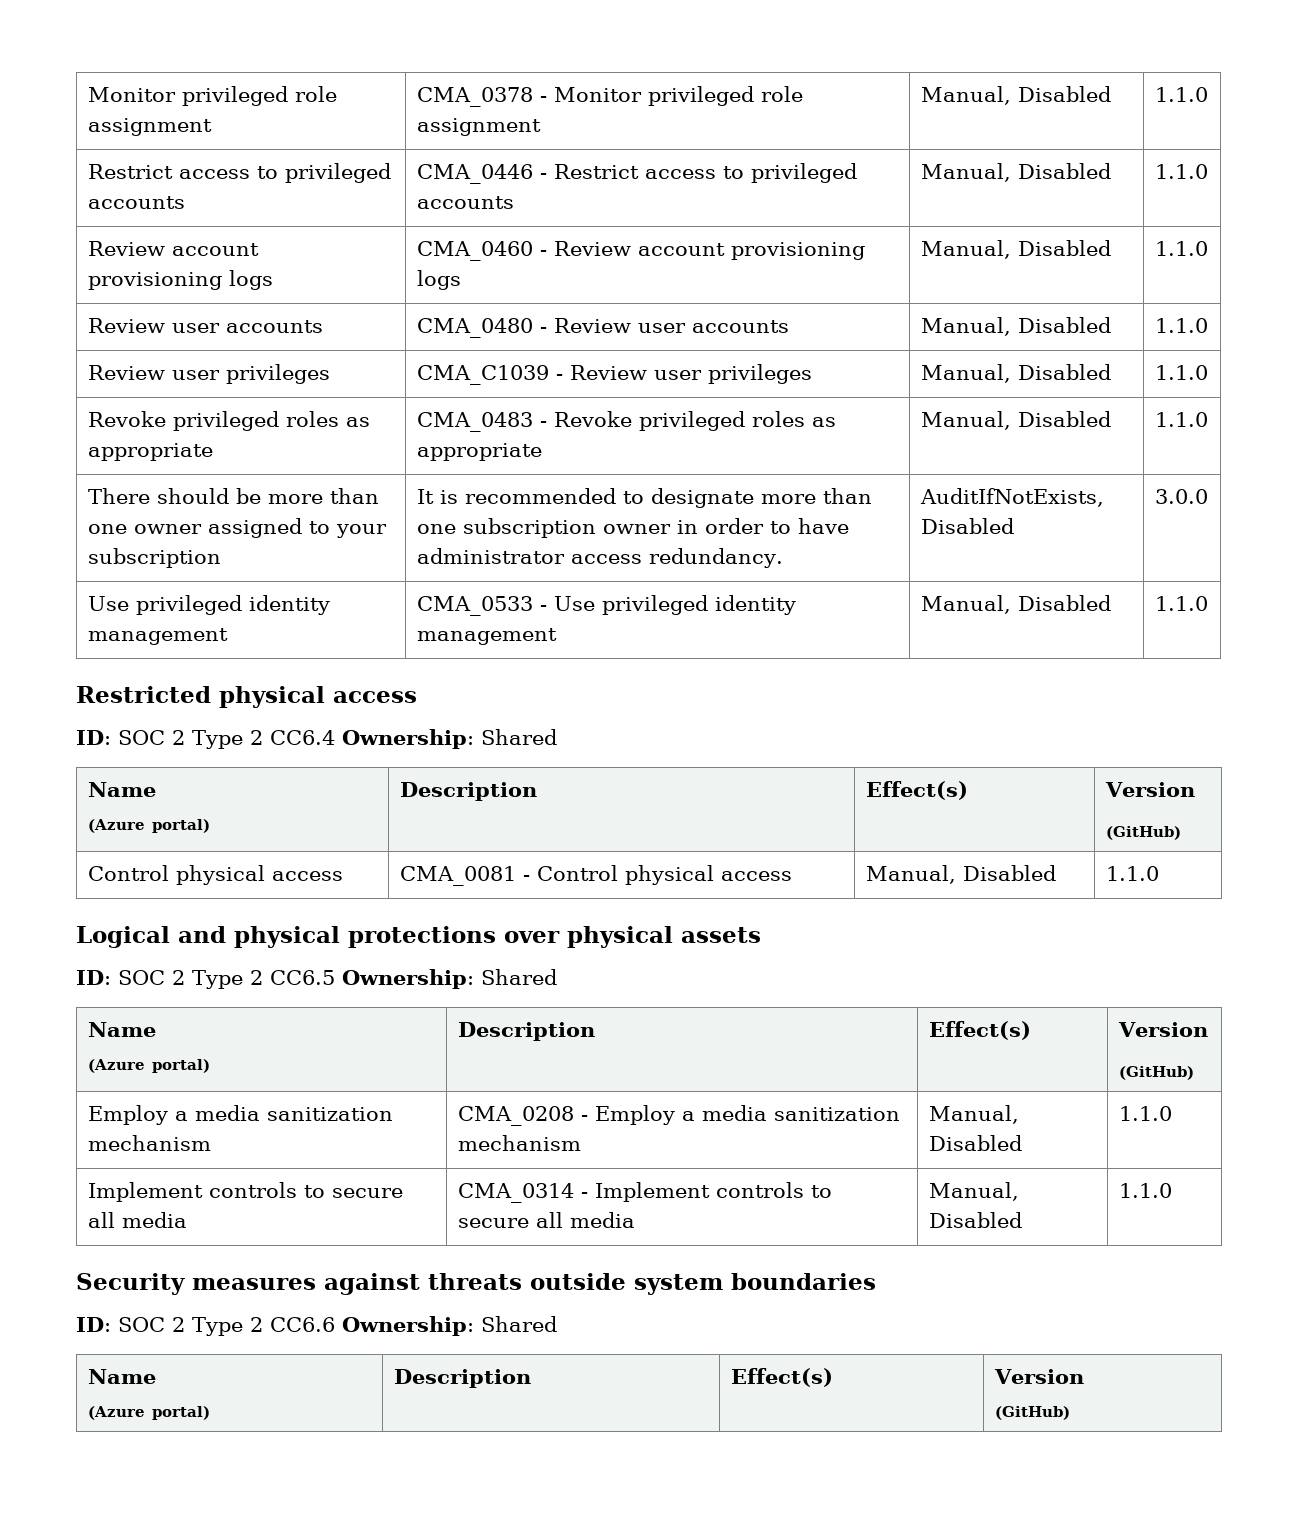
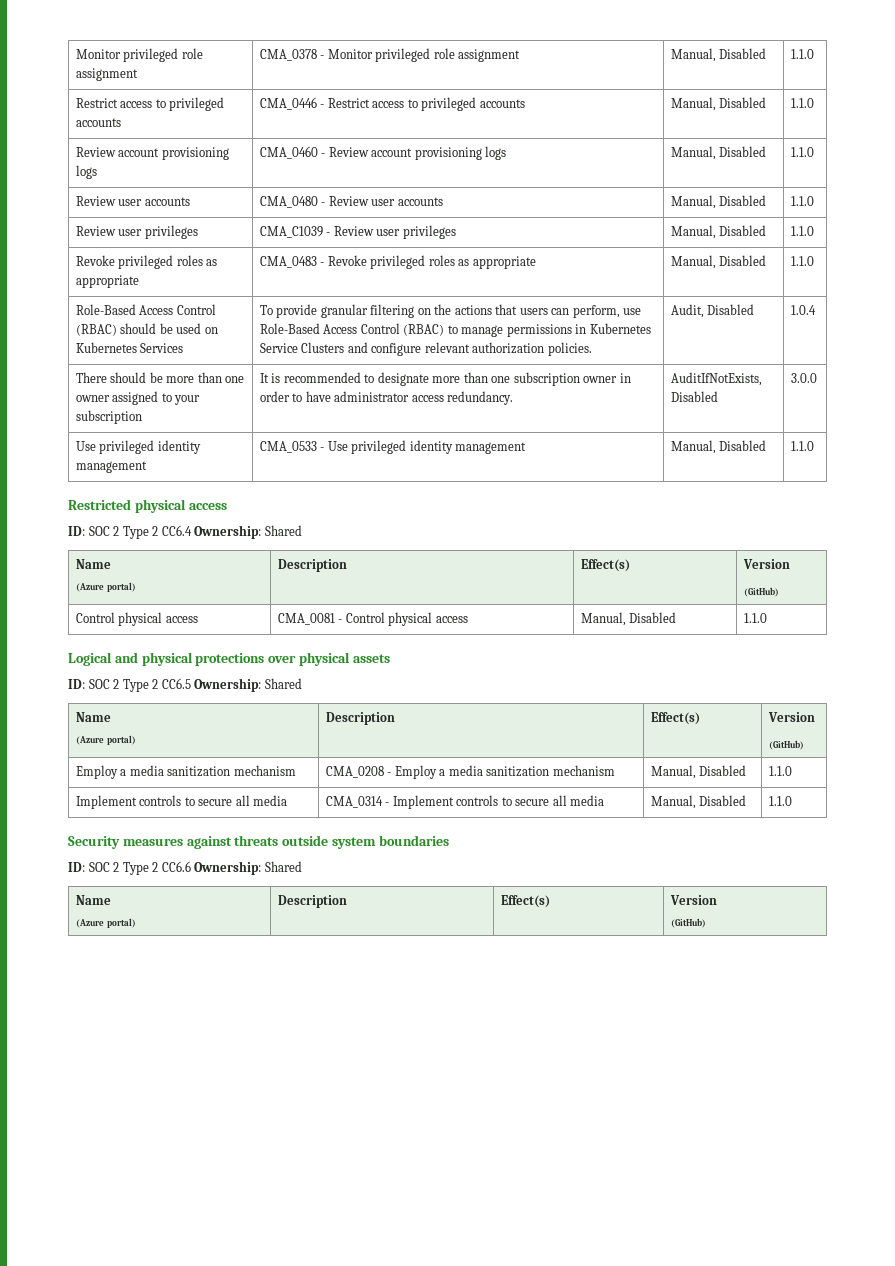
(1208, 419) none -> [75,304,216,315] [75,323,218,336] [75,342,184,353] [259,304,642,318] [259,323,651,337] [259,342,592,356] [670,304,755,318] [790,305,816,315] // Role-Based Access Control (RBAC) should be used on Kubernetes Services | To provide granular filtering on the actions that users can perform, use Role-Based Access Control (RBAC) to manage permissions in Kubernetes Service Clusters and configure relevant authorization policies. | Audit, Disabled | 1.0.4

